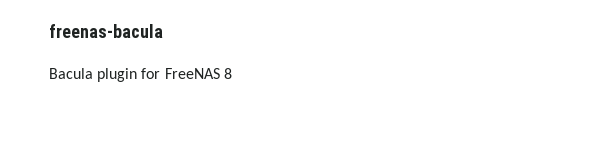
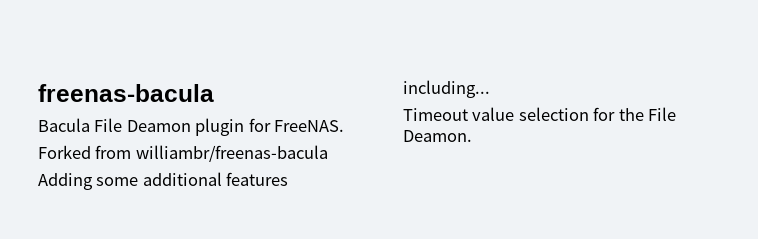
[97,68,232,82] plugin for FreeNAS 8 -> [94,118,345,136] [38,145,328,162] [38,172,289,190] [403,80,490,98] [403,107,677,121] [403,130,472,142] File Deamon plugin for FreeNAS. // Forked from williambr/freenas-bacula // Adding some additional features including... // Timeout value selection for the File Deamon.

